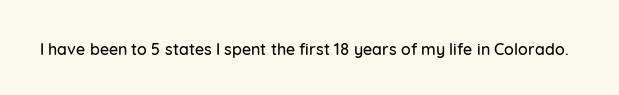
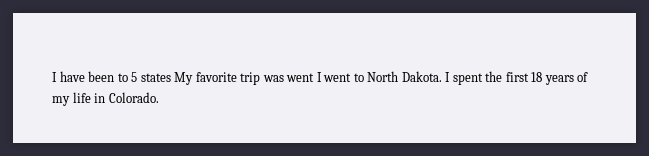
(212, 49) none -> [174,71,442,85] My favorite trip was went I went to North Dakota.

